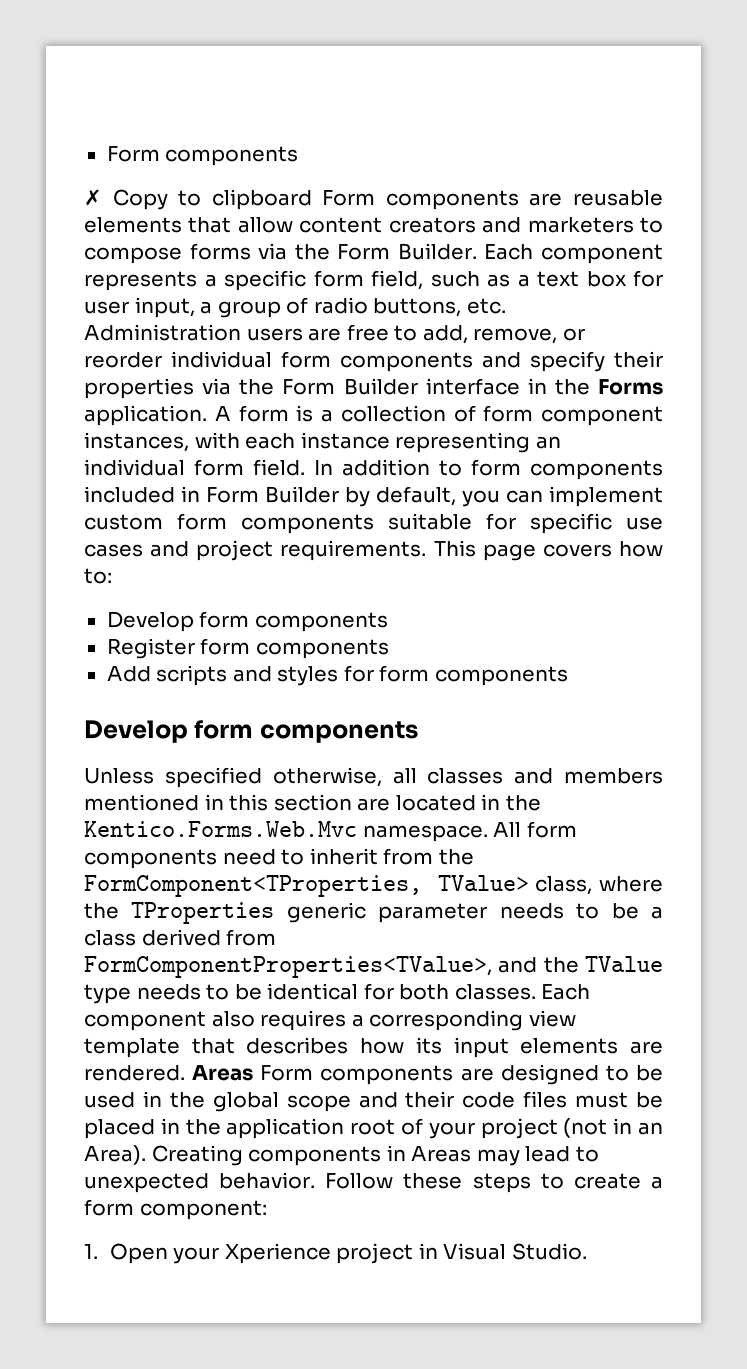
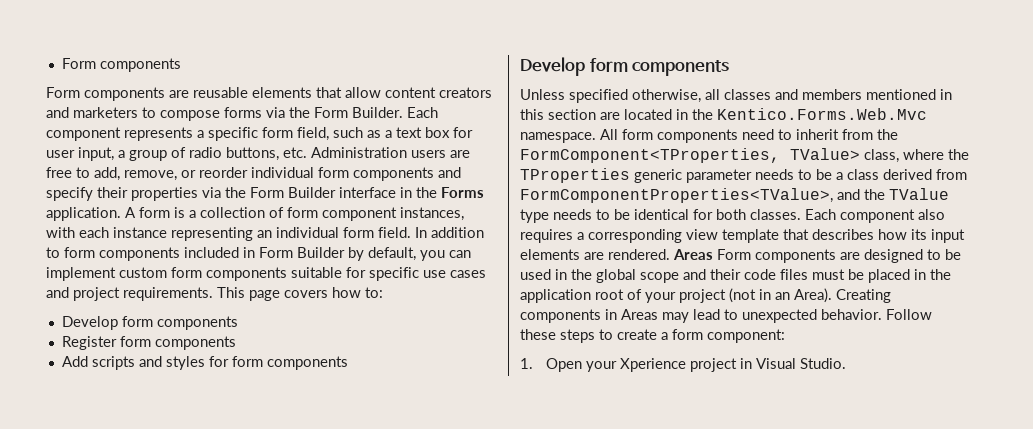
[84,189,312,210] ✗ Copy to clipboard -> (181, 65) none

